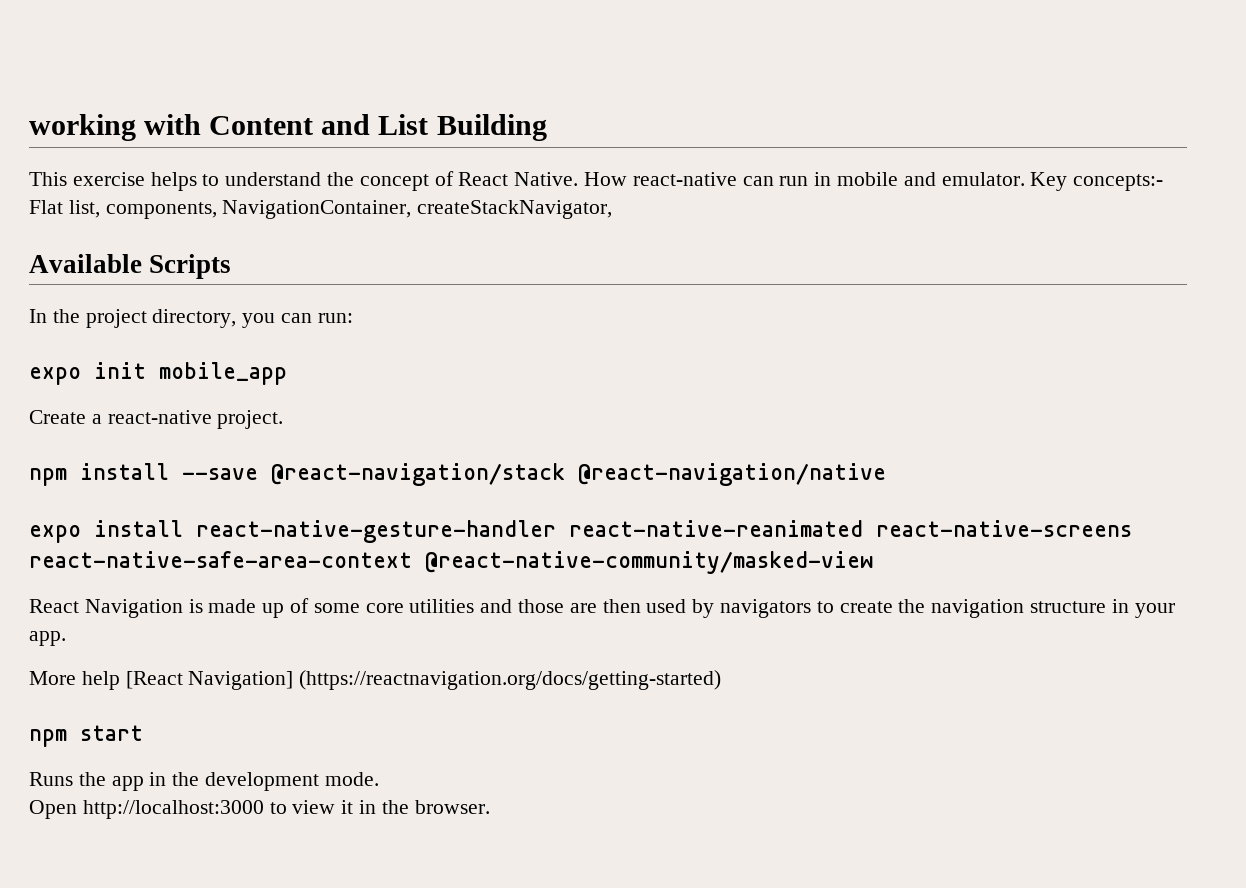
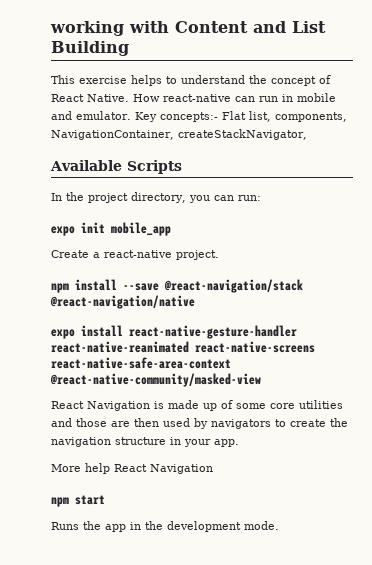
[125,670,722,690] [React Navigation] (https://reactnavigation.org/docs/getting-started) -> [114,464,213,474] React Navigation
[29,800,490,819] // Open http://localhost:3000 to view it in the browser. -> (279, 525) none

